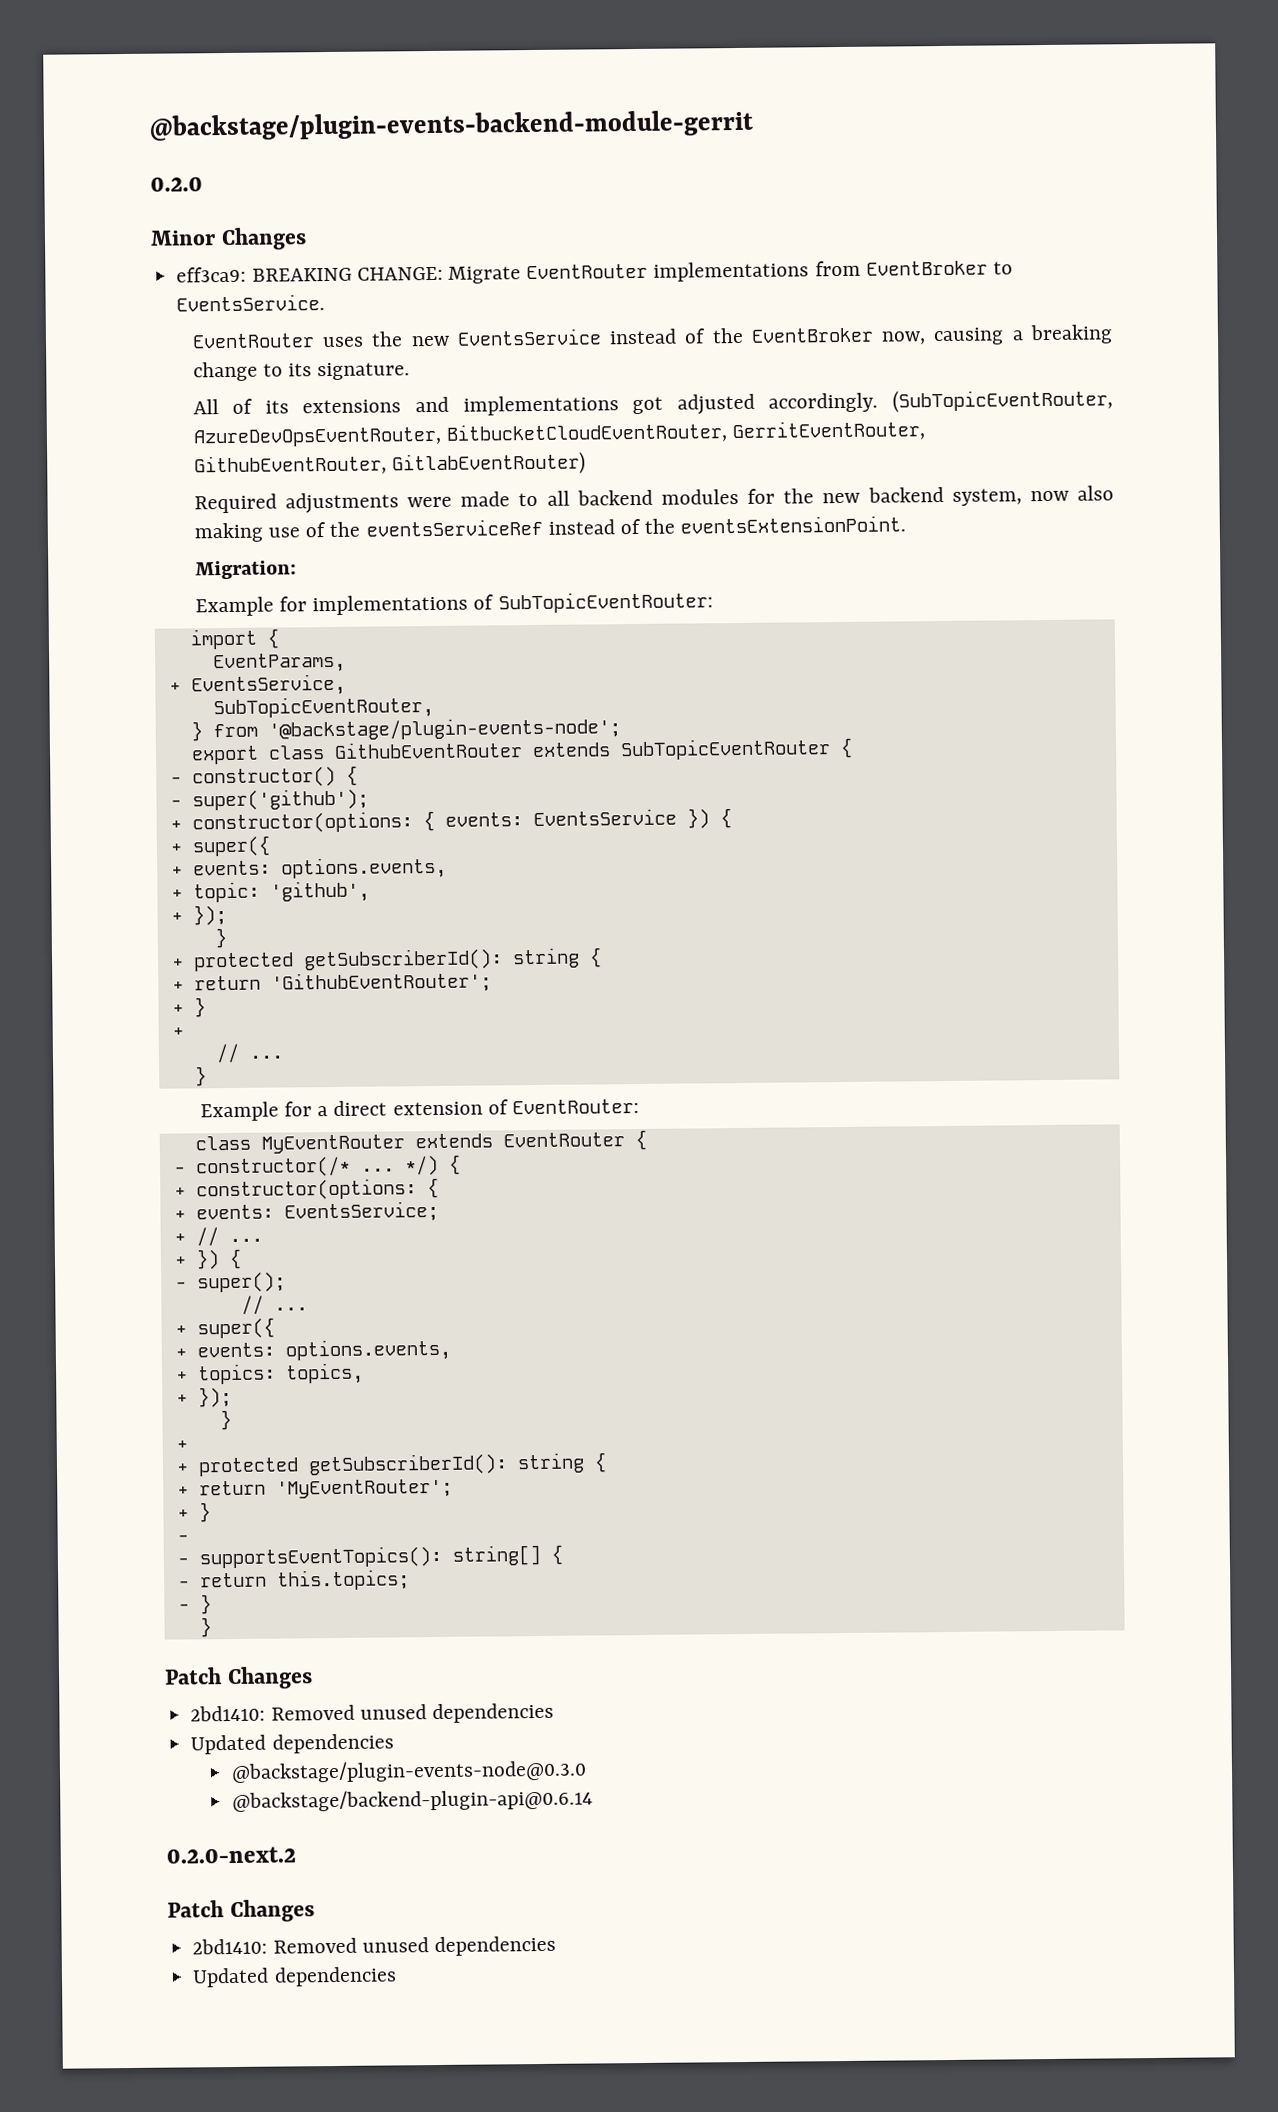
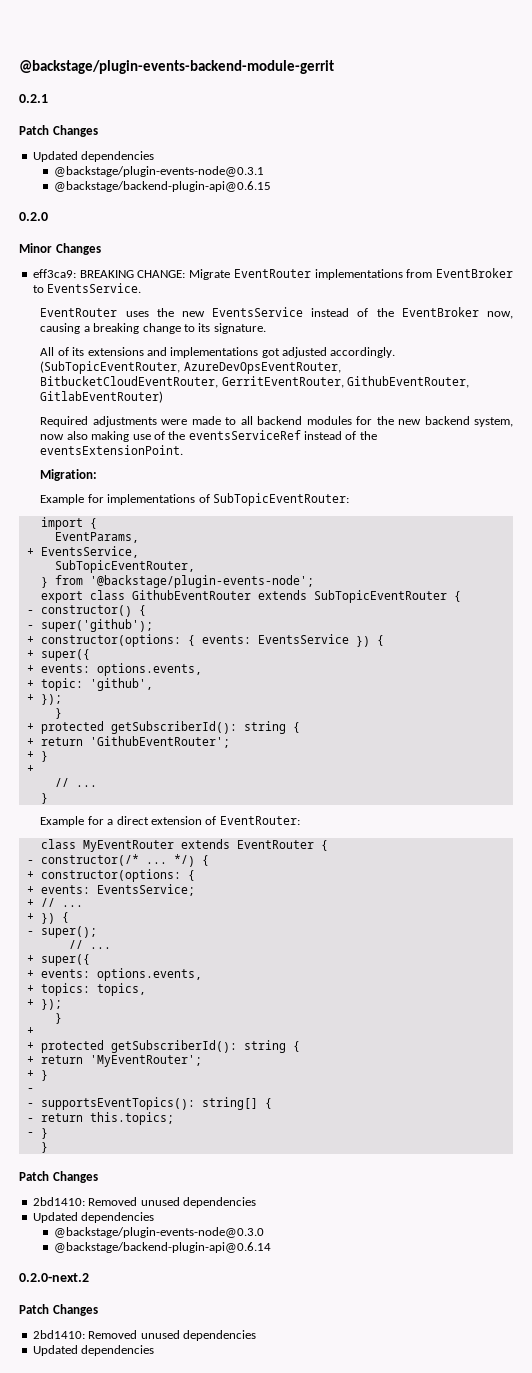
(754, 125) none -> [19,94,48,103] [19,125,98,137] [32,151,155,162] [54,166,265,177] [54,181,272,192] // 0.2.1 // Patch Changes // Updated dependencies // @backstage/plugin-events-node@0.3.1 // @backstage/backend-plugin-api@0.6.15

